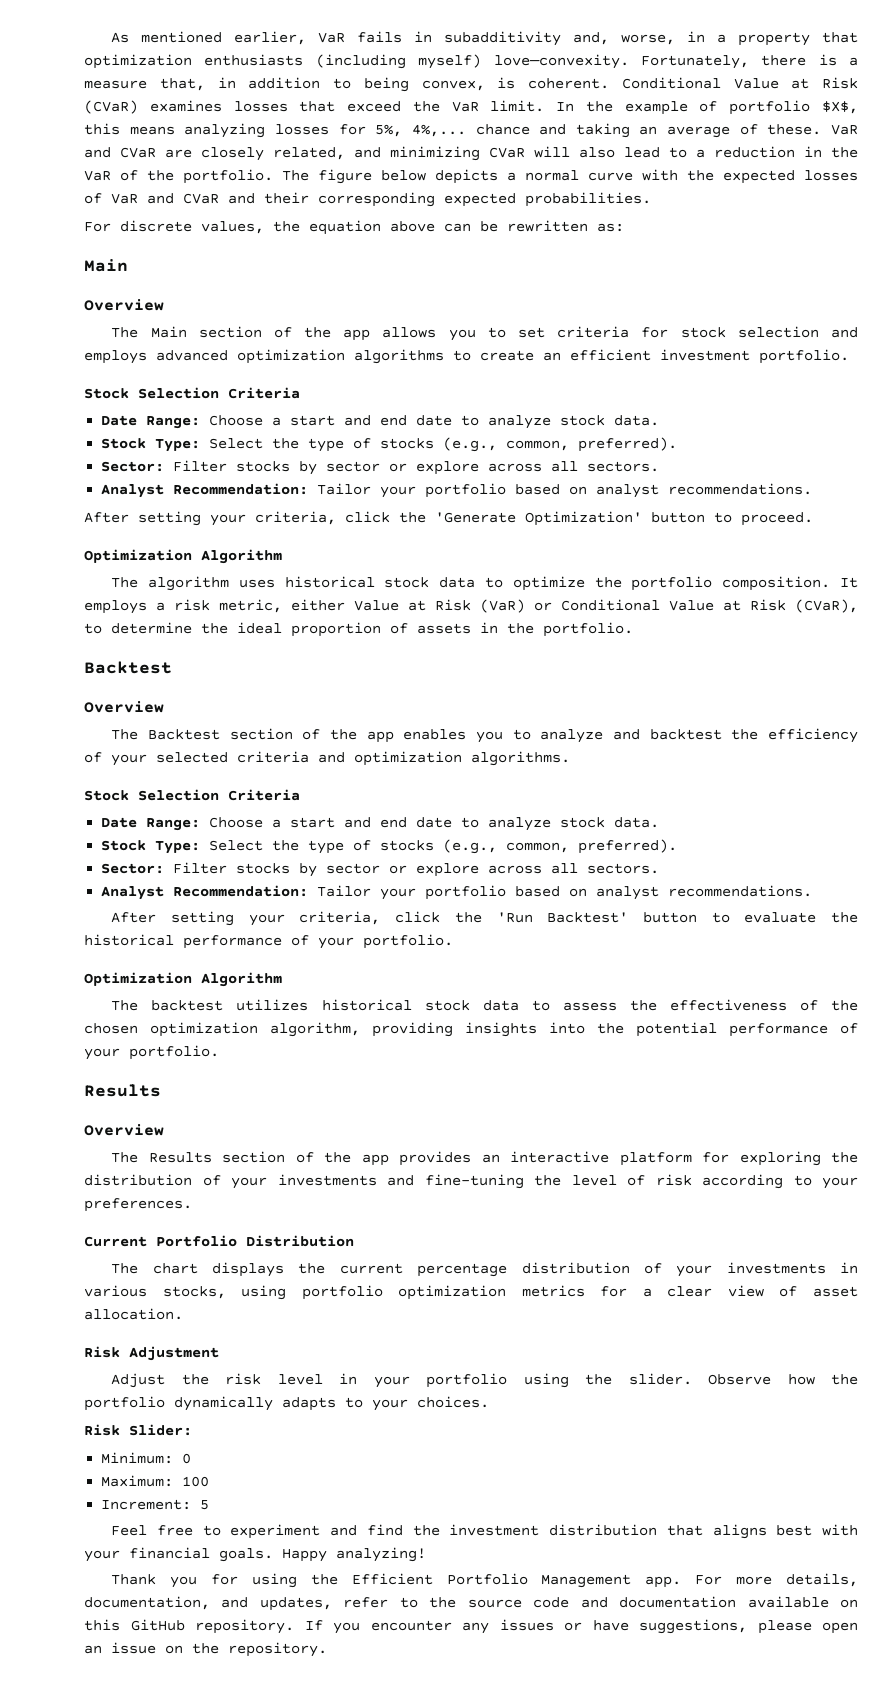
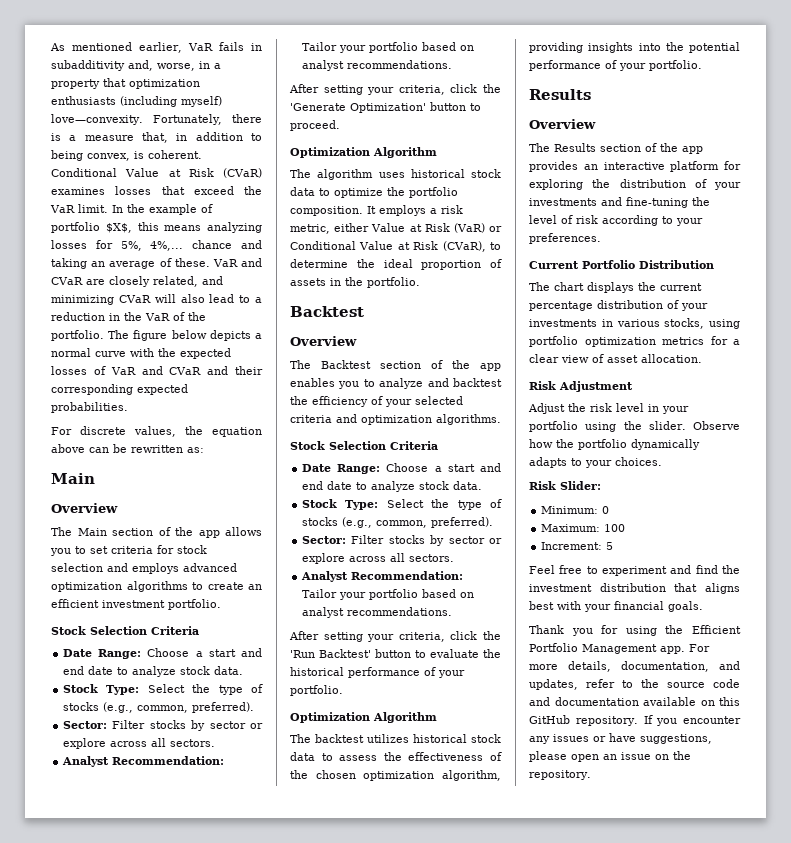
[282,1547,426,1562] Happy analyzing! -> (703, 606) none

